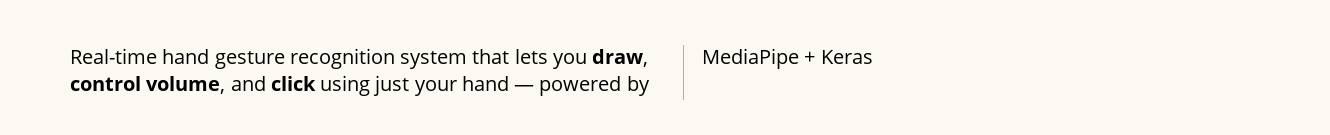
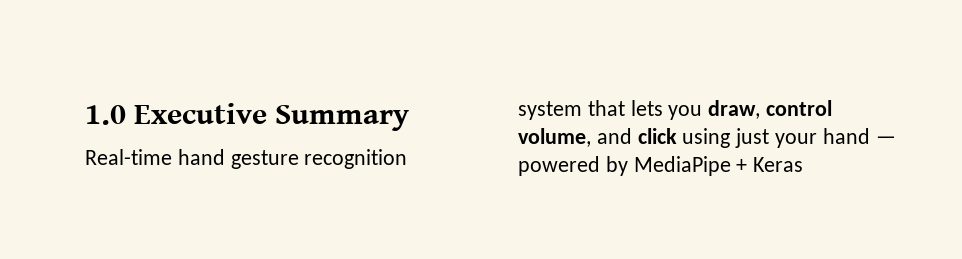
(70, 56) none -> [85,103,410,131] 1.0 Executive Summary //

